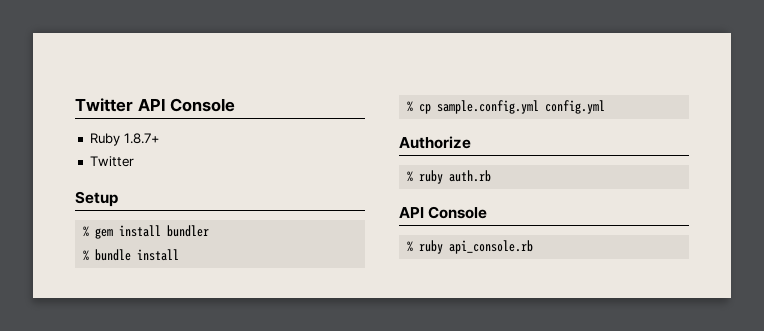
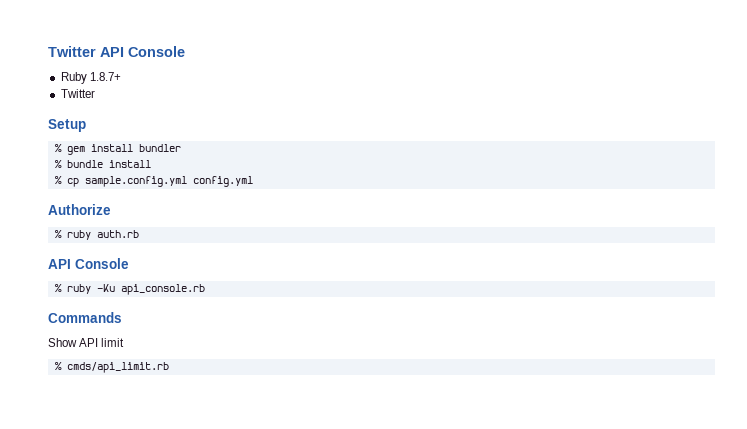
(444, 247) none -> [96,284,115,292] -Ku
(534, 247) none -> [48,312,122,323] [48,338,125,347] [54,362,169,373] // Commands // Show API limit // % cmds/api_limit.rb

